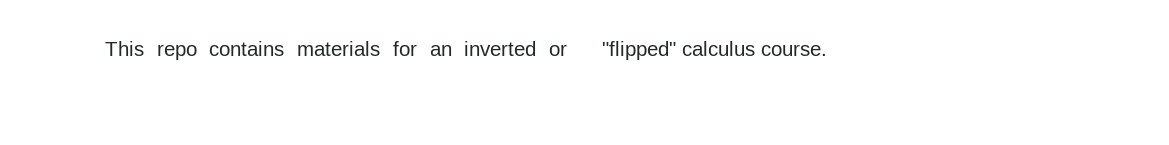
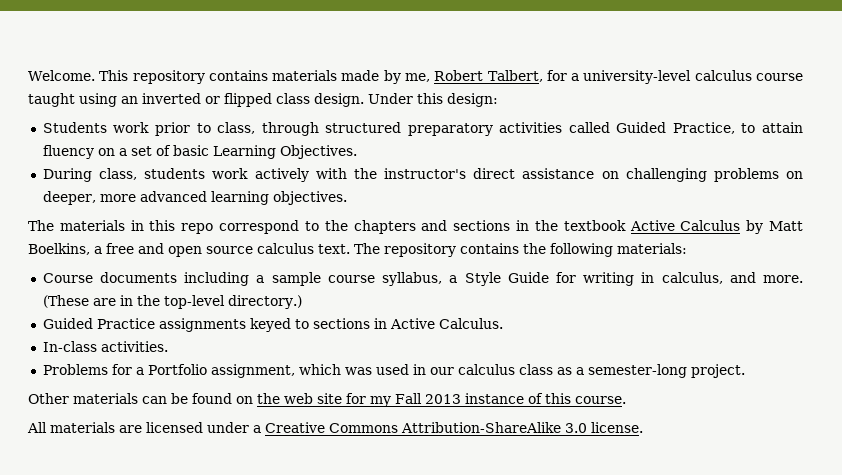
[105,41,827,60] This repo contains materials for an inverted or "flipped" calculus course. -> [28,70,804,84] [28,93,498,107] [42,122,803,136] [42,145,357,159] [42,168,803,182] [42,191,347,205] [28,220,804,234] [28,243,687,257] [42,272,804,286] [42,295,302,309] [42,318,503,332] [42,341,168,352] [42,364,745,378] [28,393,626,407] [27,422,643,433] Welcome. This repository contains materials made by me, Robert Talbert, for a university-level calculus course taught using an inverted or flipped class design. Under this design: // Students work prior to class, through structured preparatory activities called Guided Practice, to attain fluency on a set of basic Learning Objectives. // During class, students work actively with the instructor's direct assistance on challenging problems on deeper, more advanced learning objectives. // The materials in this repo correspond to the chapters and sections in the textbook Active Calculus by Matt Boelkins, a free and open source calculus text. The repository contains the following materials: // Course documents including a sample course syllabus, a Style Guide for writing in calculus, and more. (These are in the top-level directory.) // Guided Practice assignments keyed to sections in Active Calculus. // In-class activities. // Problems for a Portfolio assignment, which was used in our calculus class as a semester-long project. // Other materials can be found on the web site for my Fall 2013 instance of this course. // All materials are licensed under a Creative Commons Attribution-ShareAlike 3.0 license.

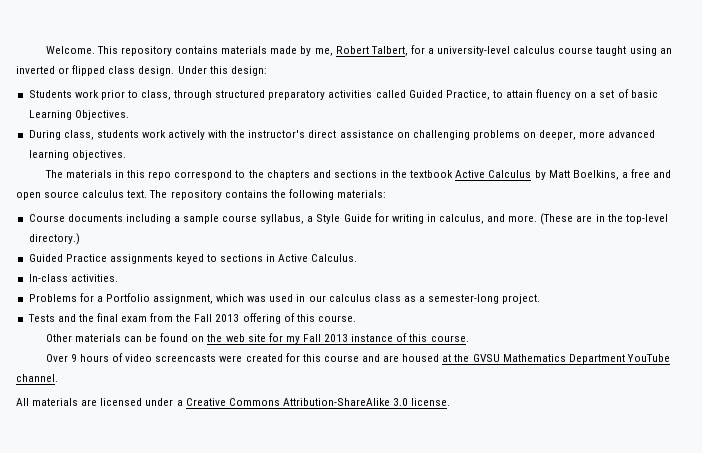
(745, 371) none -> [27,313,356,324] // Tests and the final exam from the Fall 2013 offering of this course.
(626, 400) none -> [45,353,670,364] [16,374,58,382] // Over 9 hours of video screencasts were created for this course and are housed at the GVSU Mathematics Department YouTube channel.

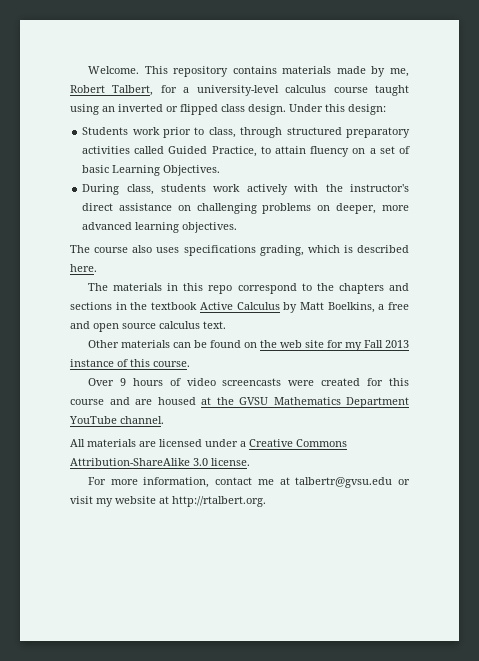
(126, 155) none -> [70,245,409,256] [70,264,97,272] // The course also uses specifications grading, which is described here.
[149,189,386,200] [28,213,668,225] [28,233,80,245] [28,254,358,264] [28,274,118,282] [28,293,541,304] [27,313,356,324] The repository contains the following materials: // Course documents including a sample course syllabus, a Style Guide for writing in calculus, and more. (These are in the top-level directory.) // Guided Practice assignments keyed to sections in Active Calculus. // In-class activities. // Problems for a Portfolio assignment, which was used in our calculus class as a semester-long project. // Tests and the final exam from the Fall 2013 offering of this course. -> (226, 325) none
(451, 402) none -> [87,477,410,488] [70,496,266,507] // For more information, contact me at talbertr@gvsu.edu or visit my website at http://rtalbert.org.

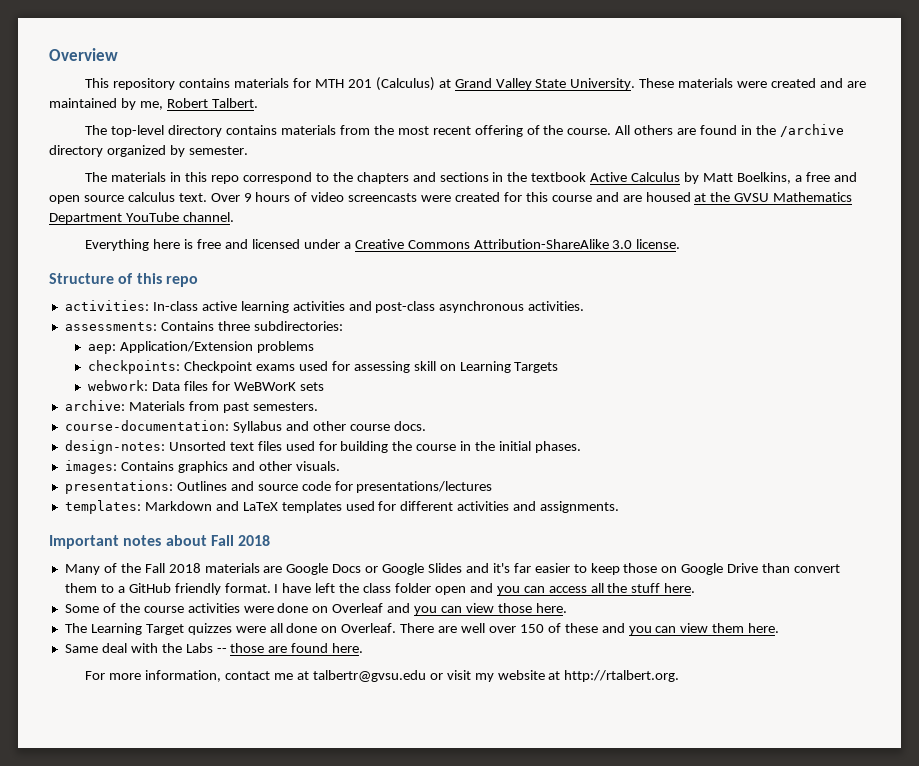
[87,66,139,74] Welcome. -> [49,48,118,61] Overview //
[336,66,409,77] [70,85,409,96] [70,104,386,115] [82,127,410,138] [82,146,410,157] [82,165,221,176] [82,184,409,195] [82,203,409,214] [82,222,238,233] [70,245,409,256] [70,264,97,272] made by me, Robert Talbert, for a university-level calculus course taught using an inverted or flipped class design. Under this design: // Students work prior to class, through structured preparatory activities called Guided Practice, to attain fluency on a set of basic Learning Objectives. // During class, students work actively with the instructor's direct assistance on challenging problems on deeper, more advanced learning objectives. // The course also uses specifications grading, which is described here. -> [293,77,866,91] [49,98,258,110] [85,124,844,137] [49,145,248,157] for MTH 201 (Calculus) at Grand Valley State University. These materials were created and are maintained by me, Robert Talbert. // The top-level directory contains materials from the most recent offering of the course. All others are found in the /archive directory organized by semester.
[87,340,409,351] [70,359,190,367] // Other materials can be found on the web site for my Fall 2013 instance of this course. // -> (207, 197) none
[70,439,156,447] All materials are -> [85,239,249,251] Everything here is free and
(250, 462) none -> [49,273,198,287] [64,300,585,313] [64,321,343,331] [88,341,315,354] [88,360,559,374] [88,380,324,391] [64,400,318,413] [64,420,426,433] [64,440,581,454] [64,460,340,474] [64,480,493,494] [64,500,620,514] [49,535,271,549] [64,563,840,575] [64,583,696,595] [64,603,567,615] [64,623,780,635] [64,643,364,653] // Structure of this repo // activities: In-class active learning activities and post-class asynchronous activities. // assessments: Contains three subdirectories: // aep: Application/Extension problems // checkpoints: Checkpoint exams used for assessing skill on Learning Targets // webwork: Data files for WeBWorK sets // archive: Materials from past semesters. // course-documentation: Syllabus and other course docs. // design-notes: Unsorted text files used for building the course in the initial phases. // images: Contains graphics and other visuals. // presentations: Outlines and source code for presentations/lectures // templates: Markdown and LaTeX templates used for different activities and assignments. // Important notes about Fall 2018 // Many of the Fall 2018 materials are Google Docs or Google Slides and it's far easier to keep those on Google Drive than convert them to a GitHub friendly format. I have left the class folder open and you can access all the stuff here. // Some of the course activities were done on Overleaf and you can view those here. // The Learning Target quizzes were all done on Overleaf. There are well over 150 of these and you can view them here. // Same deal with the Labs -- those are found here.

